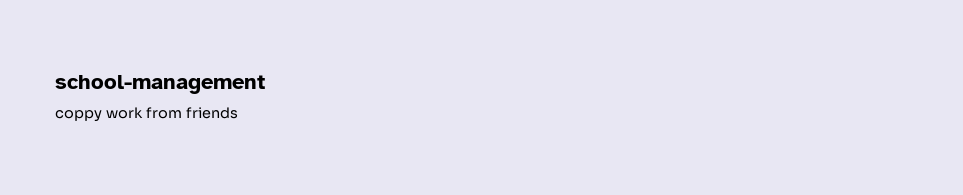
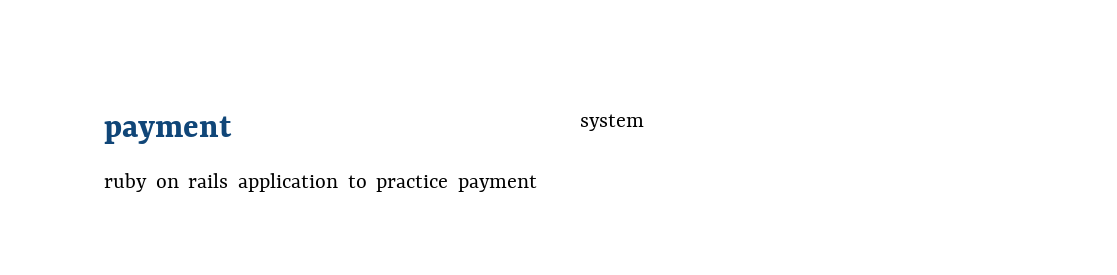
[55,75,265,94] [55,107,238,122] school-management // coppy work from friends -> [104,116,232,144] [104,173,537,192] [580,114,644,131] payment // ruby on rails application to practice payment system

